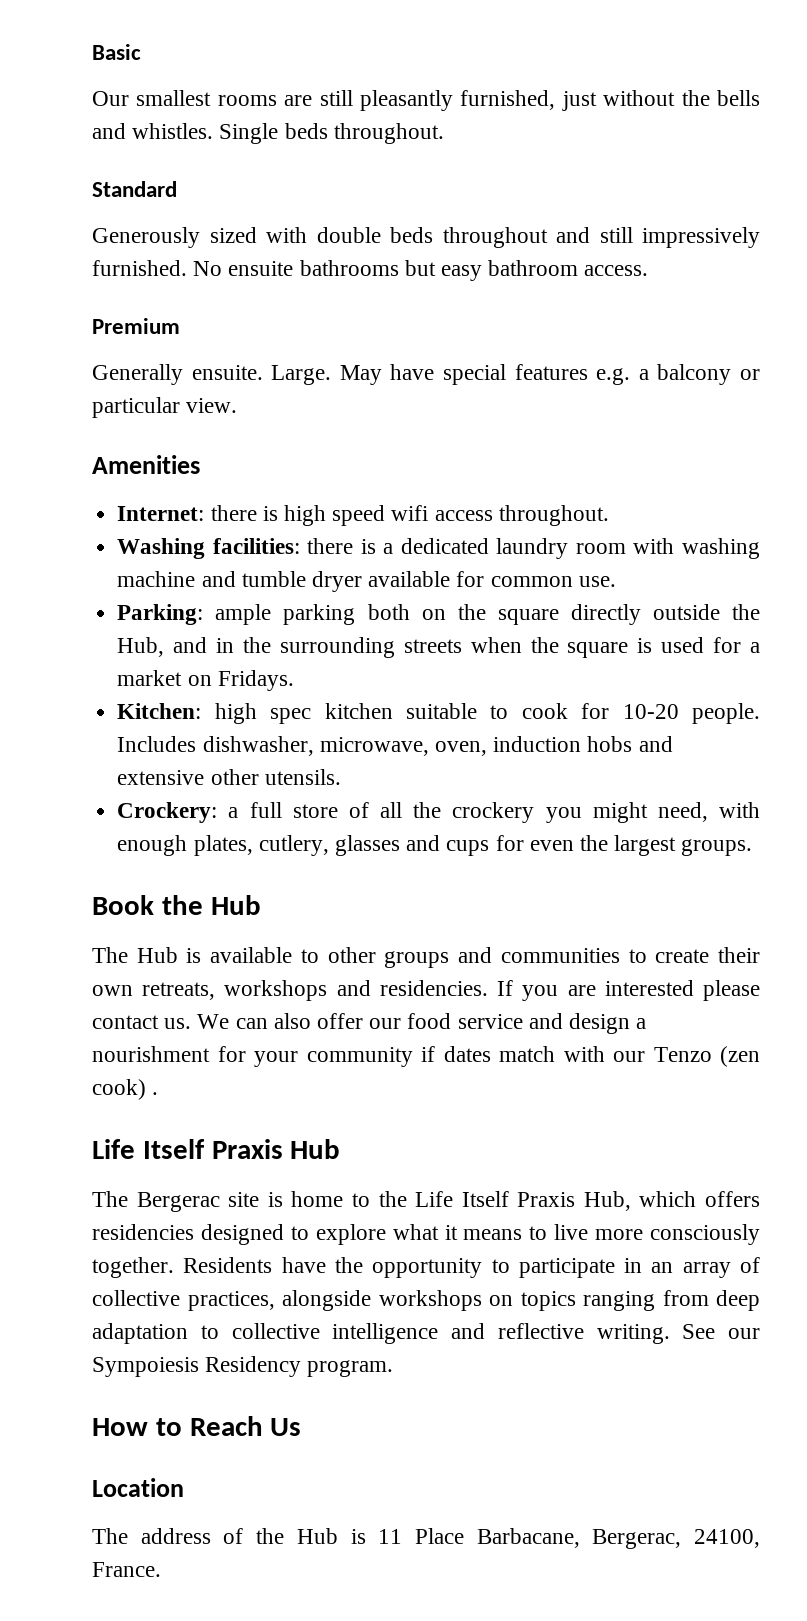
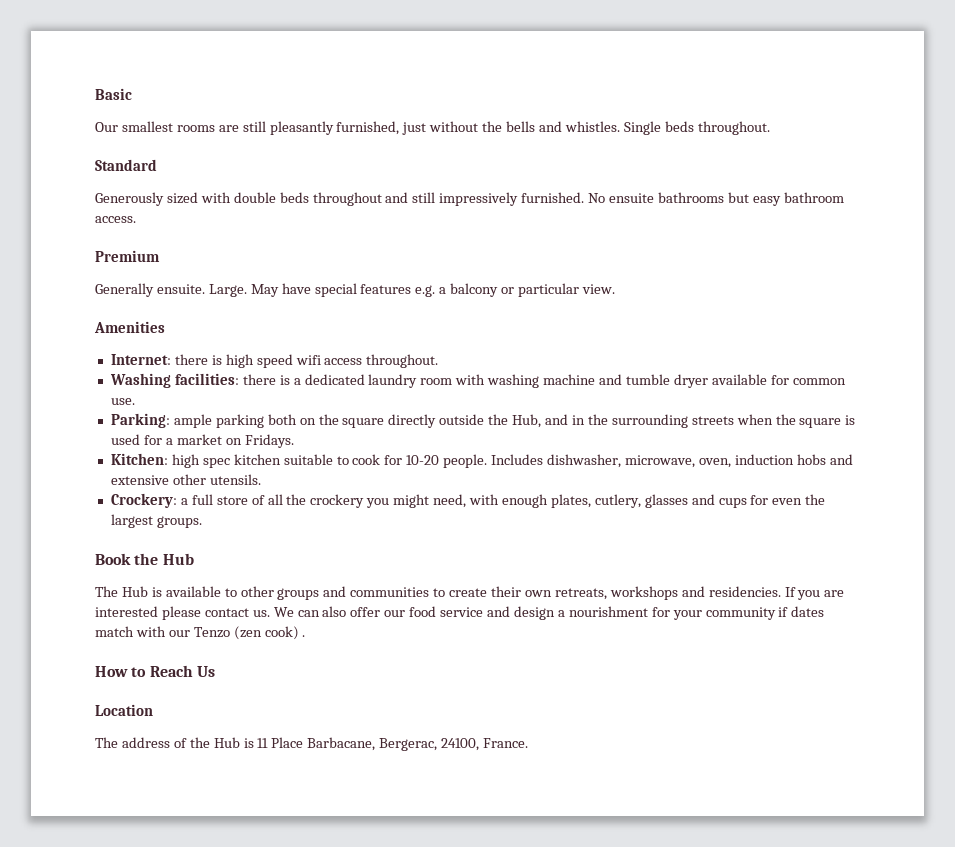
[92,1139,341,1159] [92,1191,760,1212] [92,1224,760,1245] [92,1257,760,1278] [92,1290,760,1311] [92,1323,760,1344] [92,1356,394,1377] // Life Itself Praxis Hub // The Bergerac site is home to the Life Itself Praxis Hub, which offers residencies designed to explore what it means to live more consciously together. Residents have the opportunity to participate in an array of collective practices, alongside workshops on topics ranging from deep adaptation to collective intelligence and reflective writing. See our Sympoiesis Residency program. -> (306, 636) none

